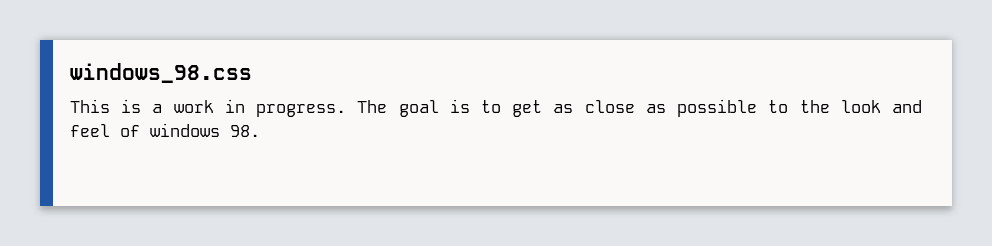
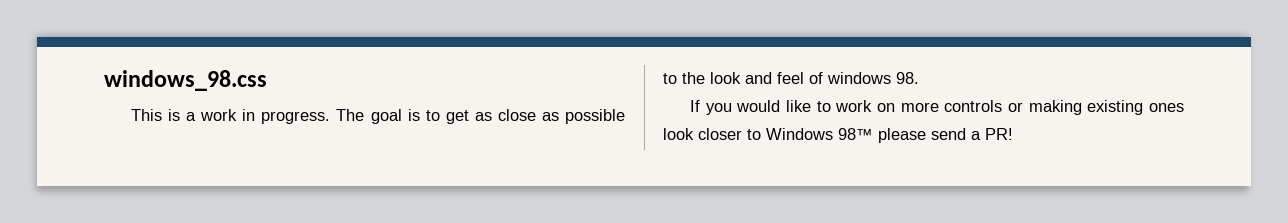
(260, 131) none -> [690,100,1184,115] [663,128,1013,143] // If you would like to work on more controls or making existing ones look closer to Windows 98™ please send a PR!

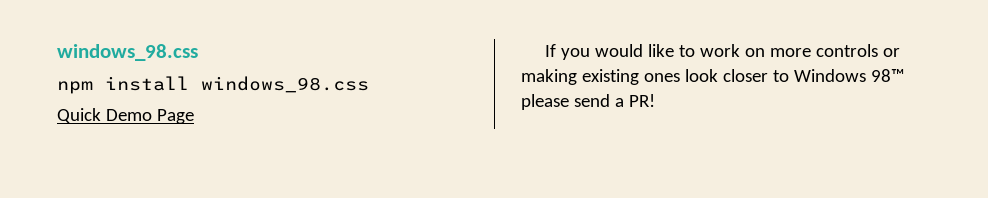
[104,70,267,91] [131,109,625,124] [663,72,919,84] windows_98.css // This is a work in progress. The goal is to get as close as possible to the look and feel of windows 98. -> [57,44,198,61] [57,76,369,94] [57,108,194,124] windows_98.css // npm install windows_98.css // Quick Demo Page

